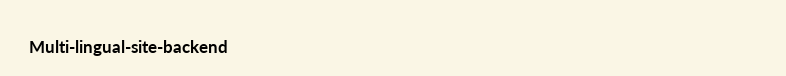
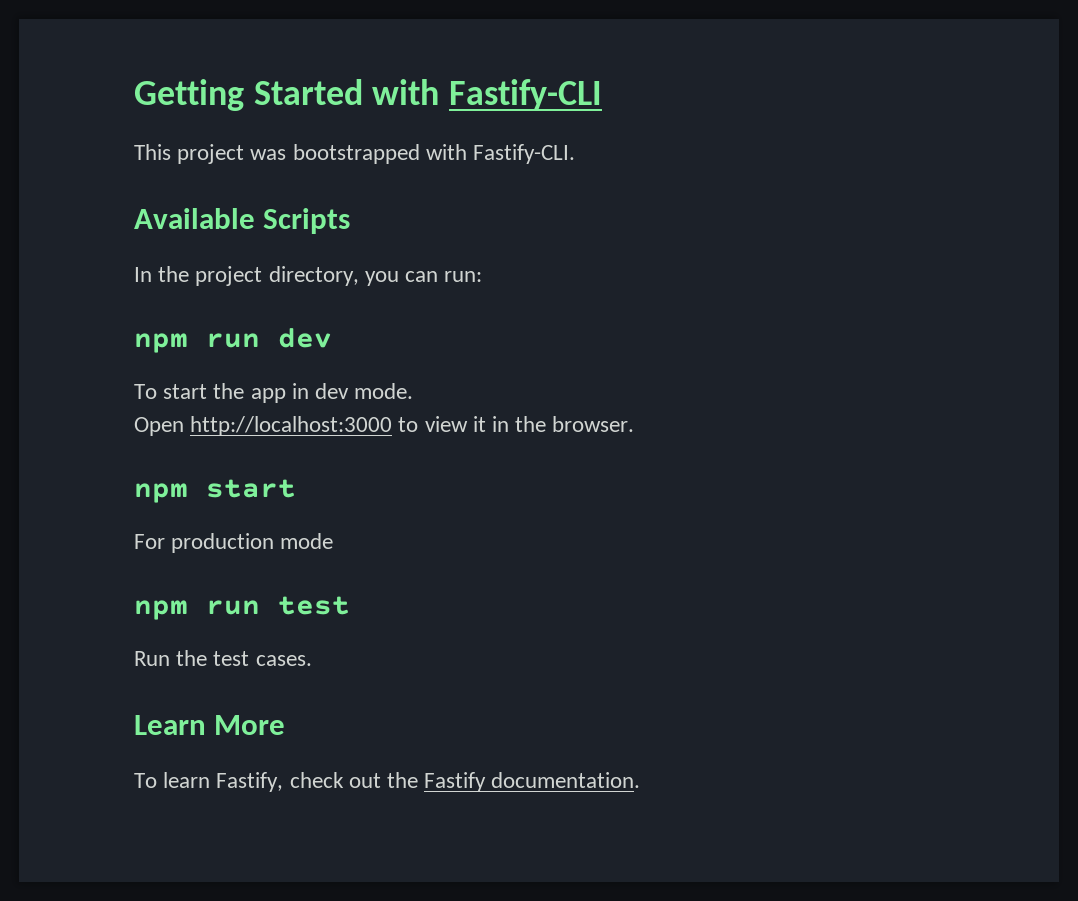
[29,40,228,56] Multi-lingual-site-backend -> [134,79,603,111] [134,144,576,164] [134,208,351,234] [134,266,483,286] [134,328,332,353] [134,383,414,403] [134,416,635,436] [134,479,296,503] [134,533,334,553] [134,596,350,620] [134,650,312,666] [134,715,286,735] [134,772,641,792] Getting Started with Fastify-CLI // This project was bootstrapped with Fastify-CLI. // Available Scripts // In the project directory, you can run: // npm run dev // To start the app in dev mode. // Open http://localhost:3000 to view it in the browser. // npm start // For production mode // npm run test // Run the test cases. // Learn More // To learn Fastify, check out the Fastify documentation.

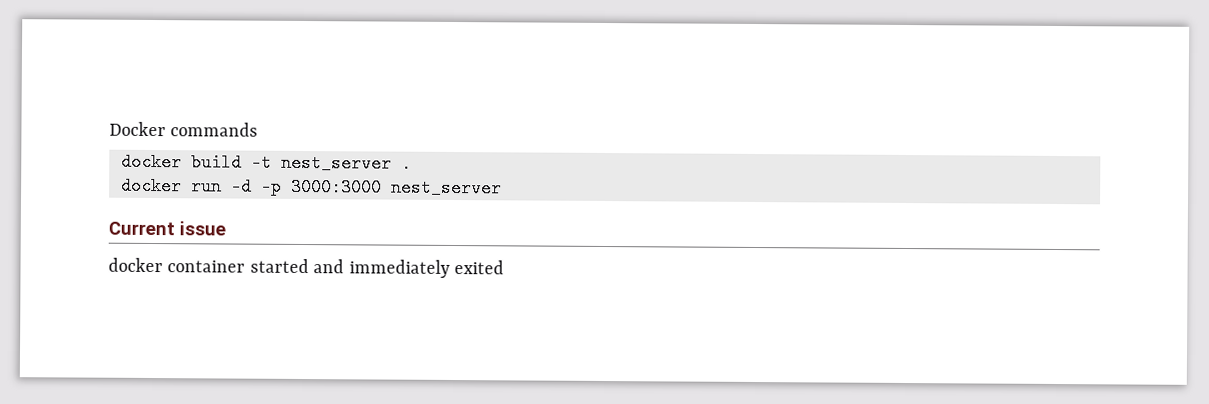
[134,79,603,111] [134,144,576,164] [134,208,351,234] [134,266,483,286] [134,328,332,353] [134,383,414,403] [134,416,635,436] [134,479,296,503] [134,533,334,553] [134,596,350,620] [134,650,312,666] [134,715,286,735] [134,772,641,792] Getting Started with Fastify-CLI // This project was bootstrapped with Fastify-CLI. // Available Scripts // In the project directory, you can run: // npm run dev // To start the app in dev mode. // Open http://localhost:3000 to view it in the browser. // npm start // For production mode // npm run test // Run the test cases. // Learn More // To learn Fastify, check out the Fastify documentation. -> [109,121,259,137] [121,152,412,173] [121,176,502,198] [108,221,226,236] [108,257,504,278] Docker commands // docker build -t nest_server . // docker run -d -p 3000:3000 nest_server // Current issue // docker container started and immediately exited

